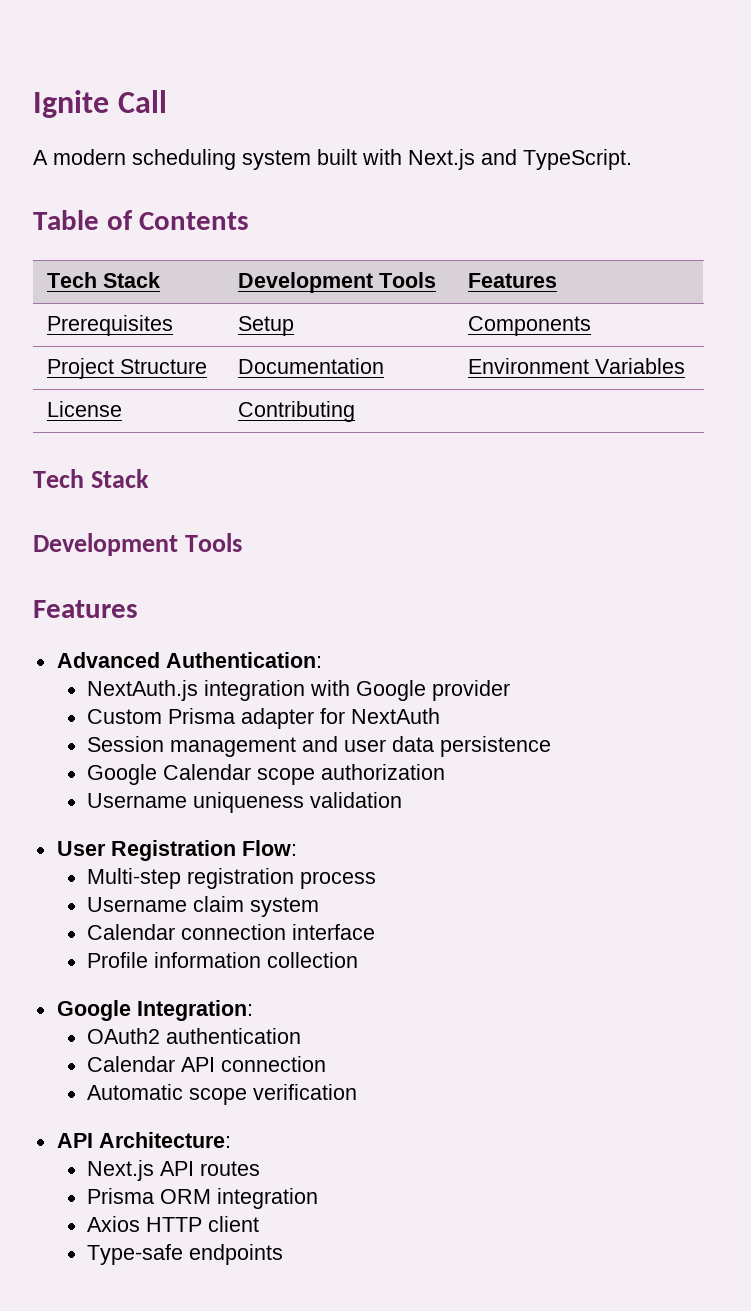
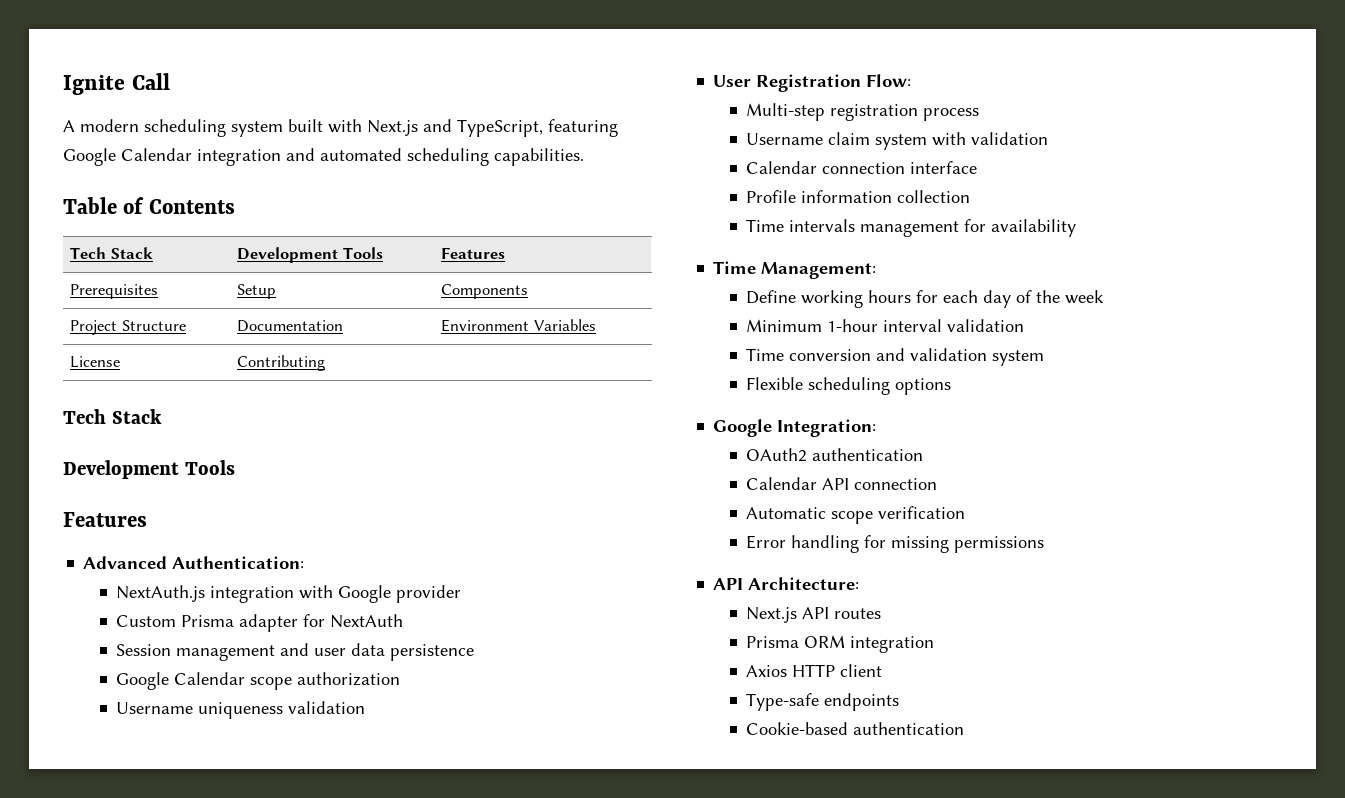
[523,149,632,170] TypeScript. -> [457,119,618,137] [63,148,584,166] TypeScript, featuring Google Calendar integration and automated scheduling capabilities.
(320, 907) none -> [932,132,1049,146] with validation
(359, 960) none -> [746,219,1077,237] [713,261,877,279] [746,290,1105,308] [746,319,1025,332] [746,348,1045,366] [746,377,952,395] // Time intervals management for availability // Time Management: // Define working hours for each day of the week // Minimum 1-hour interval validation // Time conversion and validation system // Flexible scheduling options
(358, 1092) none -> [746,535,1045,553] // Error handling for missing permissions
(284, 1254) none -> [746,722,965,735] // Cookie-based authentication

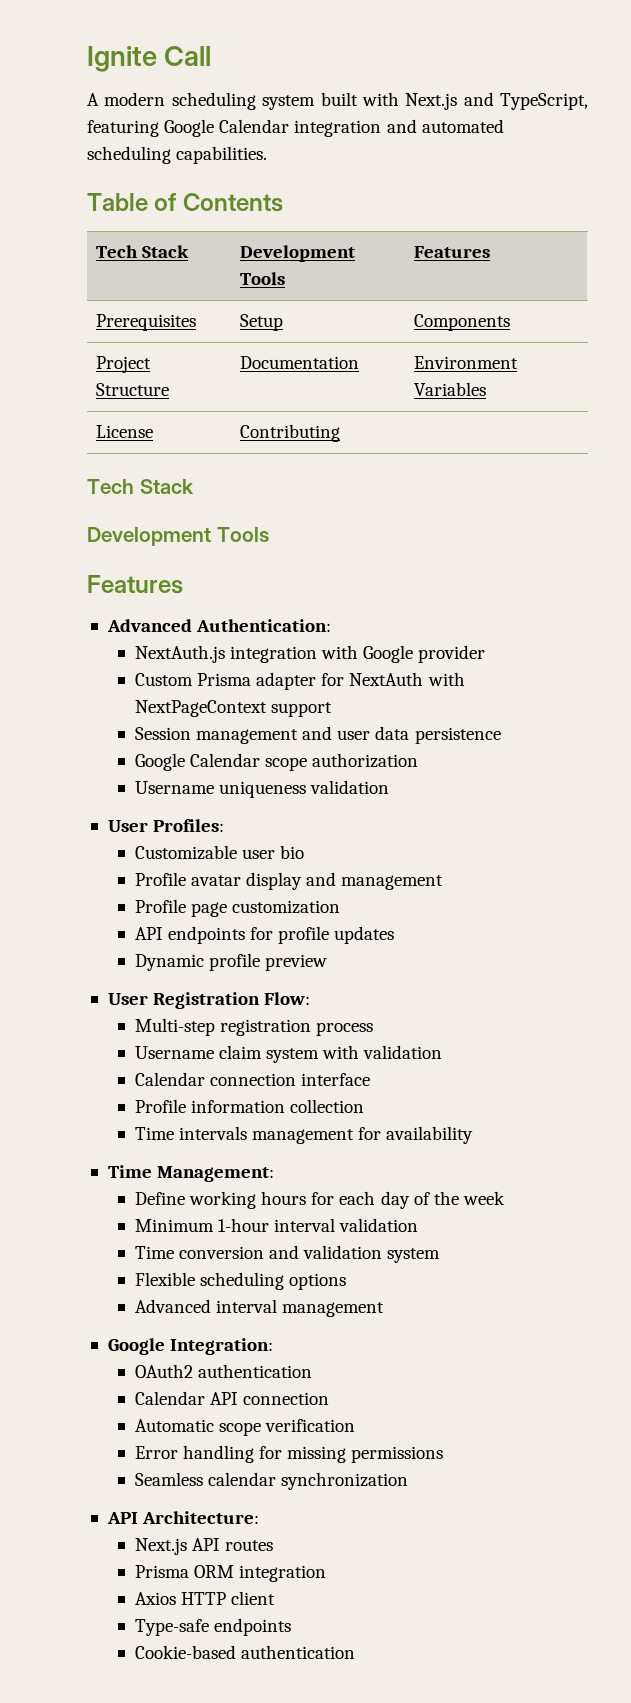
(404, 621) none -> [427,672,465,686] [134,700,333,717] with NextPageContext support
(366, 707) none -> [107,819,225,832] [134,845,305,860] [134,872,444,890] [134,899,341,917] [134,926,395,944] [134,953,328,971] // User Profiles: // Customizable user bio // Profile avatar display and management // Profile page customization // API endpoints for profile updates // Dynamic profile preview
(952, 386) none -> [134,1299,385,1317] // Advanced interval management
(1045, 544) none -> [134,1472,409,1490] // Seamless calendar synchronization

